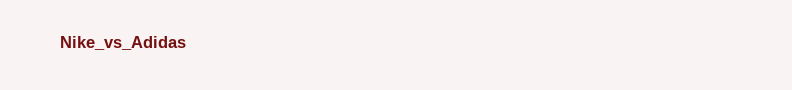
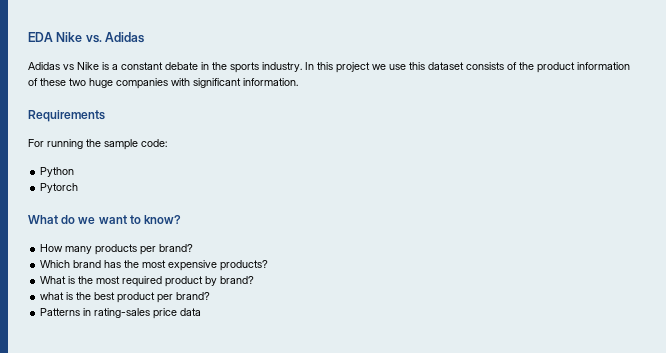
[60,36,186,50] Nike_vs_Adidas -> [28,32,145,43] [28,62,630,73] [28,78,298,89] [28,110,105,122] [28,139,167,150] [40,167,75,177] [40,183,79,193] [28,215,182,224] [40,244,194,255] [40,260,269,271] [40,276,255,287] [40,292,211,303] [40,308,202,319] EDA Nike vs. Adidas // Adidas vs Nike is a constant debate in the sports industry. In this project we use this dataset consists of the product information of these two huge companies with significant information. // Requirements // For running the sample code: // Python // Pytorch // What do we want to know? // How many products per brand? // Which brand has the most expensive products? // What is the most required product by brand? // what is the best product per brand? // Patterns in rating-sales price data

